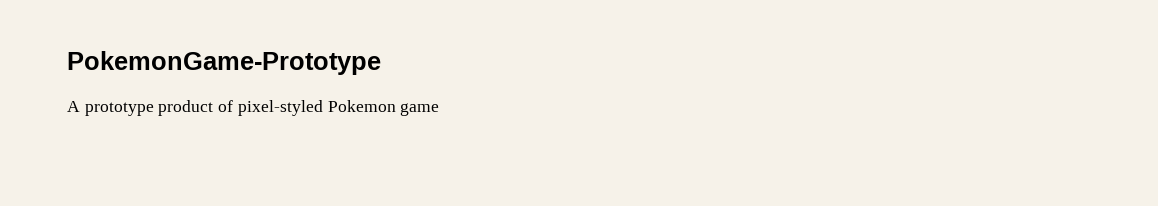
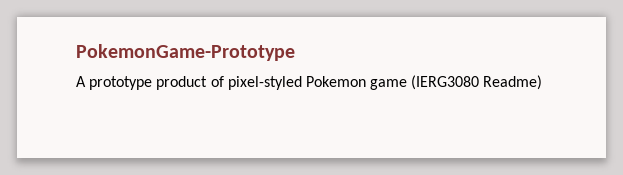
(440, 109) none -> [411,75,543,90] (IERG3080 Readme)

